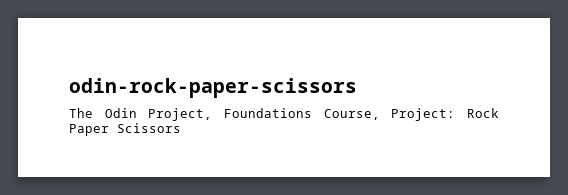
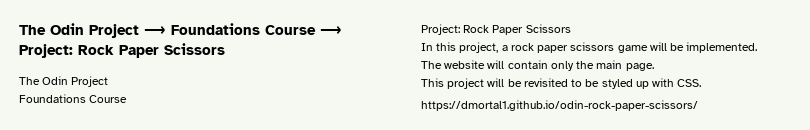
[69,78,357,98] [69,108,499,121] [69,123,181,136] odin-rock-paper-scissors // The Odin Project, Foundations Course, Project: Rock Paper Scissors -> [19,23,342,38] [19,43,225,58] [19,76,109,87] [19,94,128,103] [421,24,571,35] [421,42,758,53] [421,60,654,71] [421,78,702,89] [421,100,698,111] The Odin Project ⟶ Foundations Course ⟶ Project: Rock Paper Scissors // The Odin Project // Foundations Course // Project: Rock Paper Scissors // In this project, a rock paper scissors game will be implemented. // The website will contain only the main page. // This project will be revisited to be styled up with CSS. // https://dmortal1.github.io/odin-rock-paper-scissors/

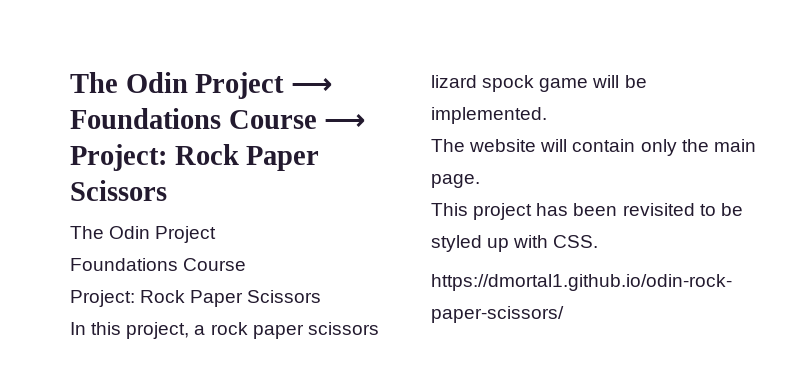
(615, 46) none -> [431,75,535,92] lizard spock
[487,78,522,87] will be -> [536,203,618,216] has been

